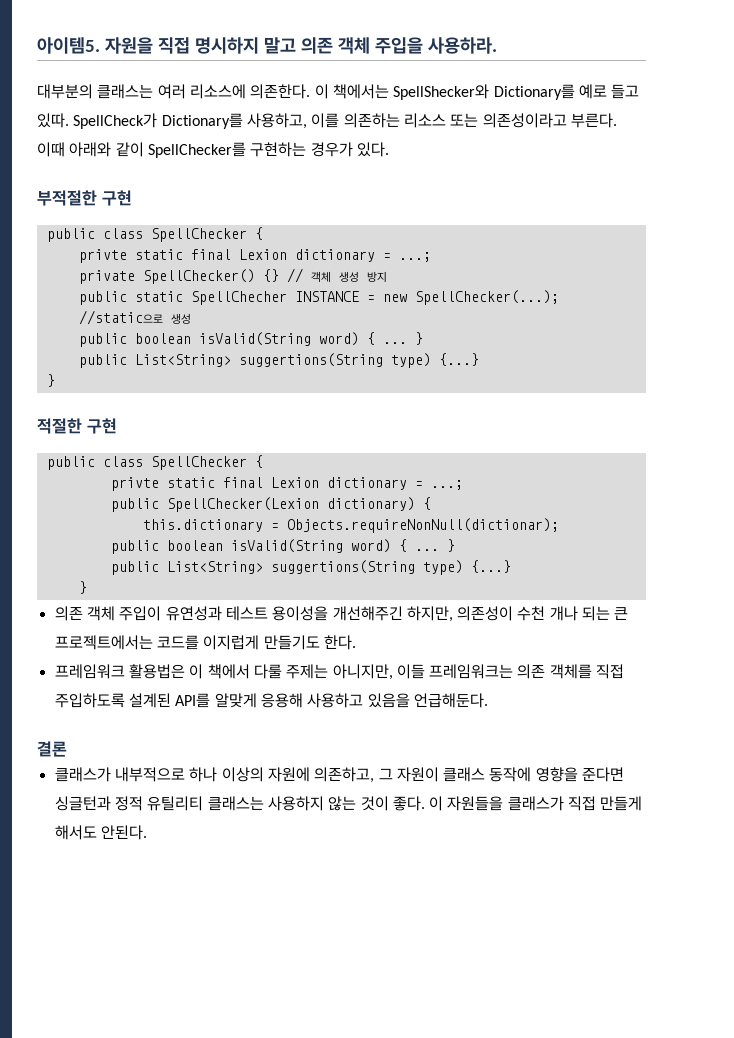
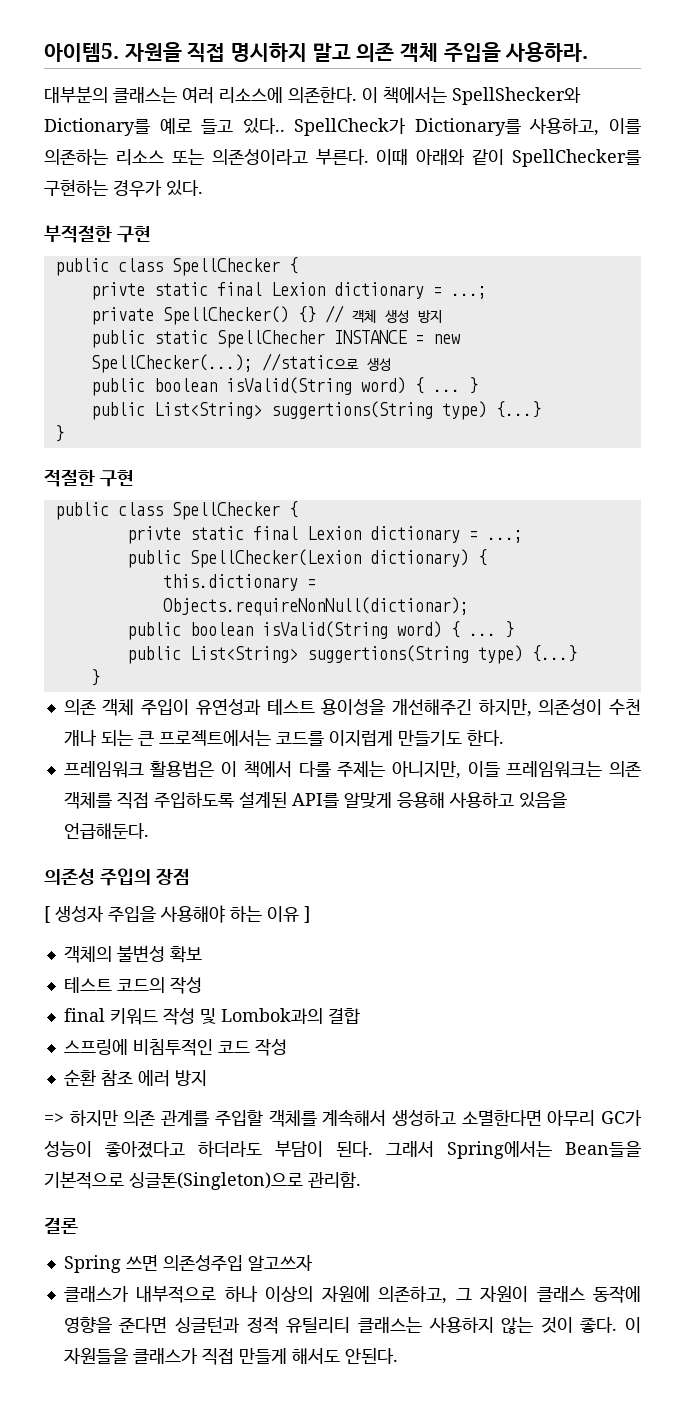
[37,113,69,128] 있따. -> [242,118,285,134] 있다..
[37,741,67,757] 결론 -> [44,868,191,886] [44,905,310,923] [63,945,202,963] [63,976,202,994] [63,1007,360,1025] [63,1038,287,1056] [63,1069,207,1087] [44,1109,642,1127] [44,1141,641,1159] [44,1171,361,1190] [44,1217,78,1234] [63,1255,313,1273] 의존성 주입의 장점 // [ 생성자 주입을 사용해야 하는 이유 ] // 객체의 불변성 확보 // 테스트 코드의 작성 // final 키워드 작성 및 Lombok과의 결합 // 스프링에 비침투적인 코드 작성 // 순환 참조 에러 방지 // => 하지만 의존 관계를 주입할 객체를 계속해서 생성하고 소멸한다면 아무리 GC가 성능이 좋아졌다고 하더라도 부담이 된다. 그래서 Spring에서는 Bean들을 기본적으로 싱글톤(Singleton)으로 관리함. // 결론 // Spring 쓰면 의존성주입 알고쓰자

